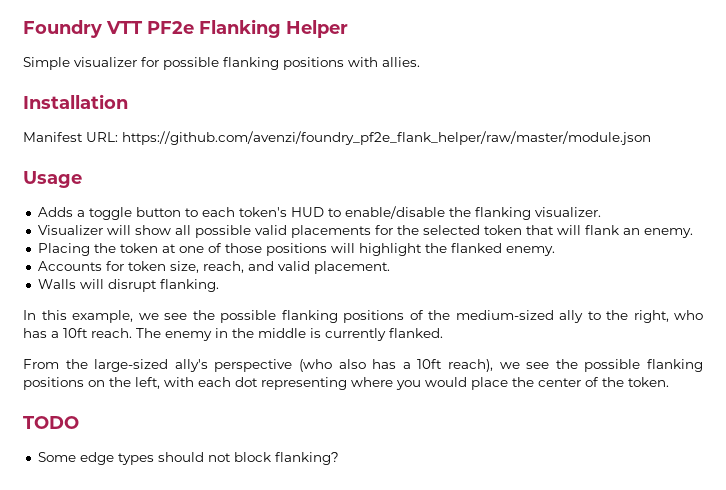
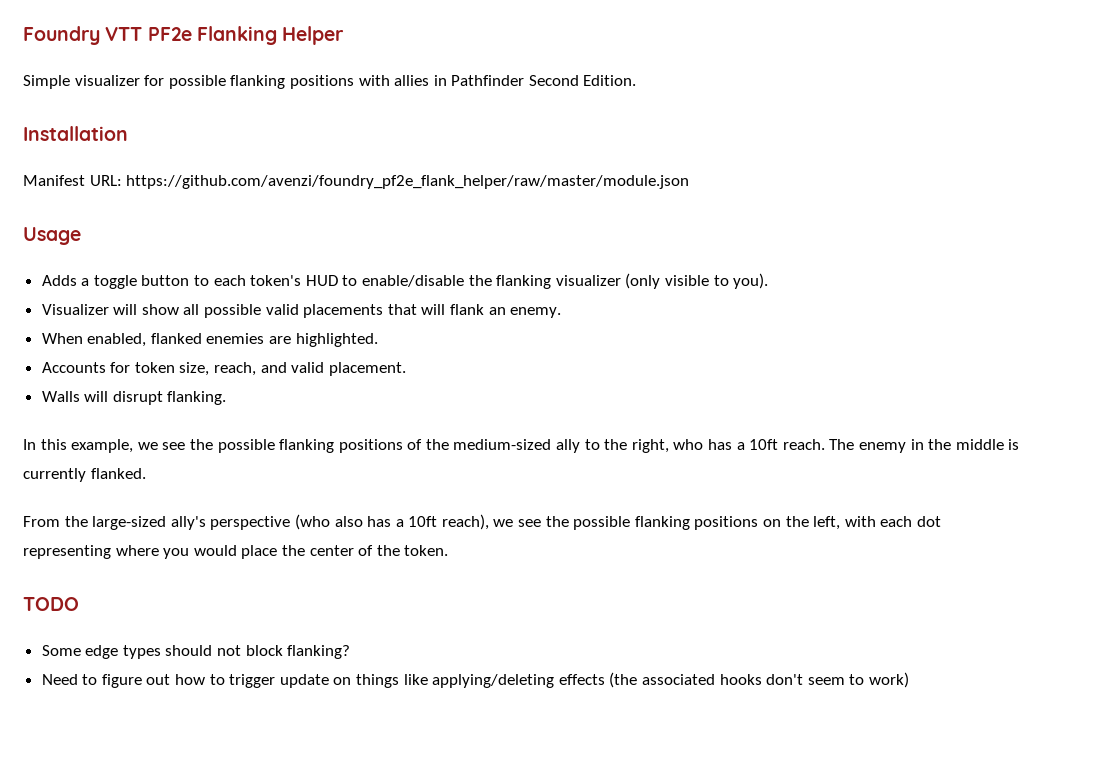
[382,57,420,67] allies. -> [394,75,637,86] allies in Pathfinder Second Edition.
[534,207,601,217] visualizer. -> [555,273,769,289] visualizer (only visible to you).
[374,225,522,235] for the selected token -> (384, 311) none
[37,243,555,256] Placing the token at one of those positions will highlight the flanked enemy. -> [41,333,378,347] When enabled, flanked enemies are highlighted.
(339, 458) none -> [41,672,909,688] // Need to figure out how to trigger update on things like applying/deleting effects (the associated hooks don't seem to work)

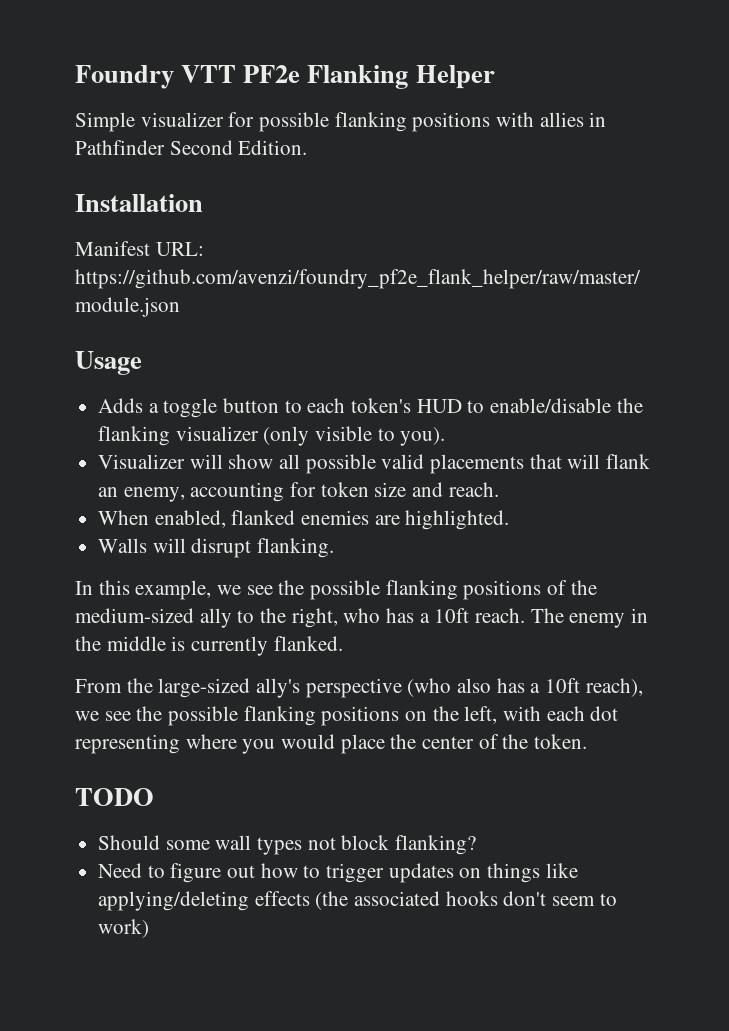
[510,307,562,318] enemy. -> [123,482,499,502] enemy, accounting for token size and reach.
[41,362,406,376] // Accounts for token size, reach, and valid placement. -> (510, 520) none
[41,645,213,659] Some edge types should -> [98,835,303,855] Should some wall types
[279,674,329,688] update -> [388,863,454,883] updates

